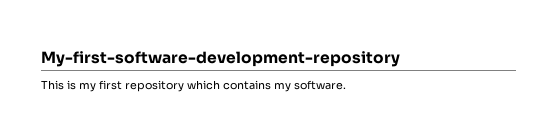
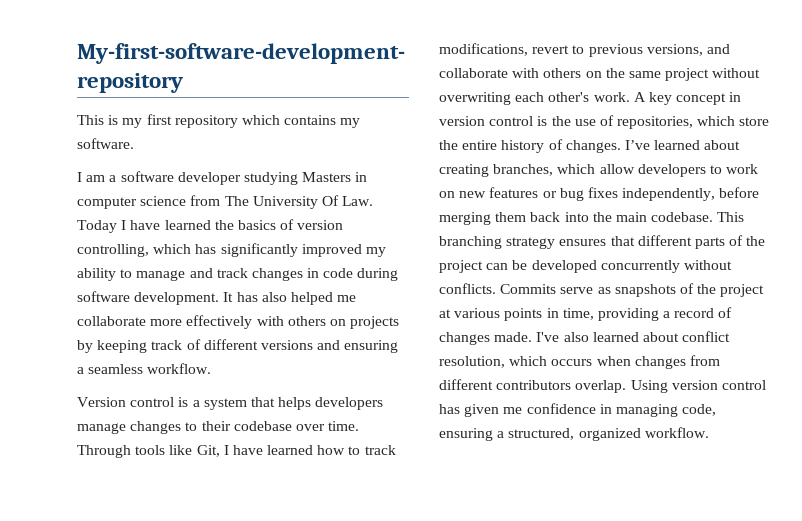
(346, 85) none -> [77,171,368,185] [77,195,374,209] [77,219,344,233] [77,243,386,257] [77,268,399,281] [77,291,357,305] [77,315,400,329] [77,339,399,353] [77,363,212,374] [77,397,384,410] [77,421,360,434] [77,445,396,458] [439,43,730,57] [439,68,761,81] [439,92,742,105] [439,115,770,129] [439,139,741,153] [439,164,759,177] [439,187,760,201] [439,212,745,225] [439,235,766,249] [439,260,732,273] [439,283,765,297] [439,307,733,321] [439,331,731,345] [439,355,720,369] [439,379,766,393] [439,403,717,417] [439,427,709,441] // I am a software developer studying Masters in computer science from The University Of Law. Today I have learned the basics of version controlling, which has significantly improved my ability to manage and track changes in code during software development. It has also helped me collaborate more effectively with others on projects by keeping track of different versions and ensuring a seamless workflow. // Version control is a system that helps developers manage changes to their codebase over time. Through tools like Git, I have learned how to track modifications, revert to previous versions, and collaborate with others on the same project without overwriting each other's work. A key concept in version control is the use of repositories, which store the entire history of changes. I’ve learned about creating branches, which allow developers to work on new features or bug fixes independently, before merging them back into the main codebase. This branching strategy ensures that different parts of the project can be developed concurrently without conflicts. Commits serve as snapshots of the project at various points in time, providing a record of changes made. I've also learned about conflict resolution, which occurs when changes from different contributors overlap. Using version control has given me confidence in managing code, ensuring a structured, organized workflow.

